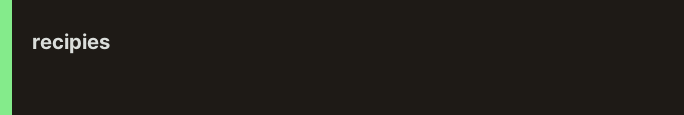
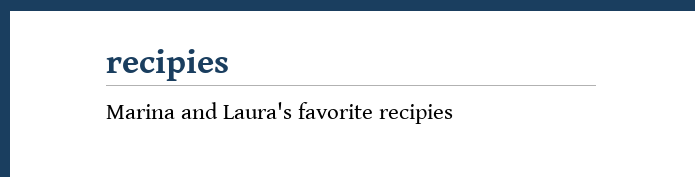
[32,33,110,54] recipies -> [106,49,229,81] [106,102,454,124] recipies // Marina and Laura's favorite recipies

